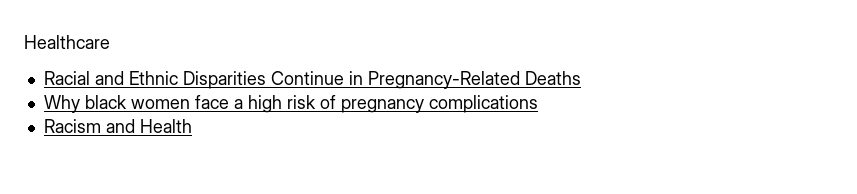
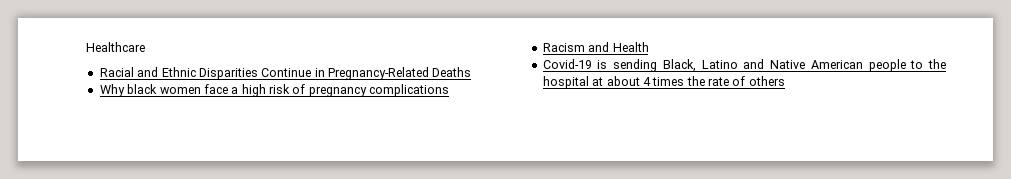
(192, 126) none -> [542,59,946,72] [542,76,785,89] // Covid-19 is sending Black, Latino and Native American people to the hospital at about 4 times the rate of others

